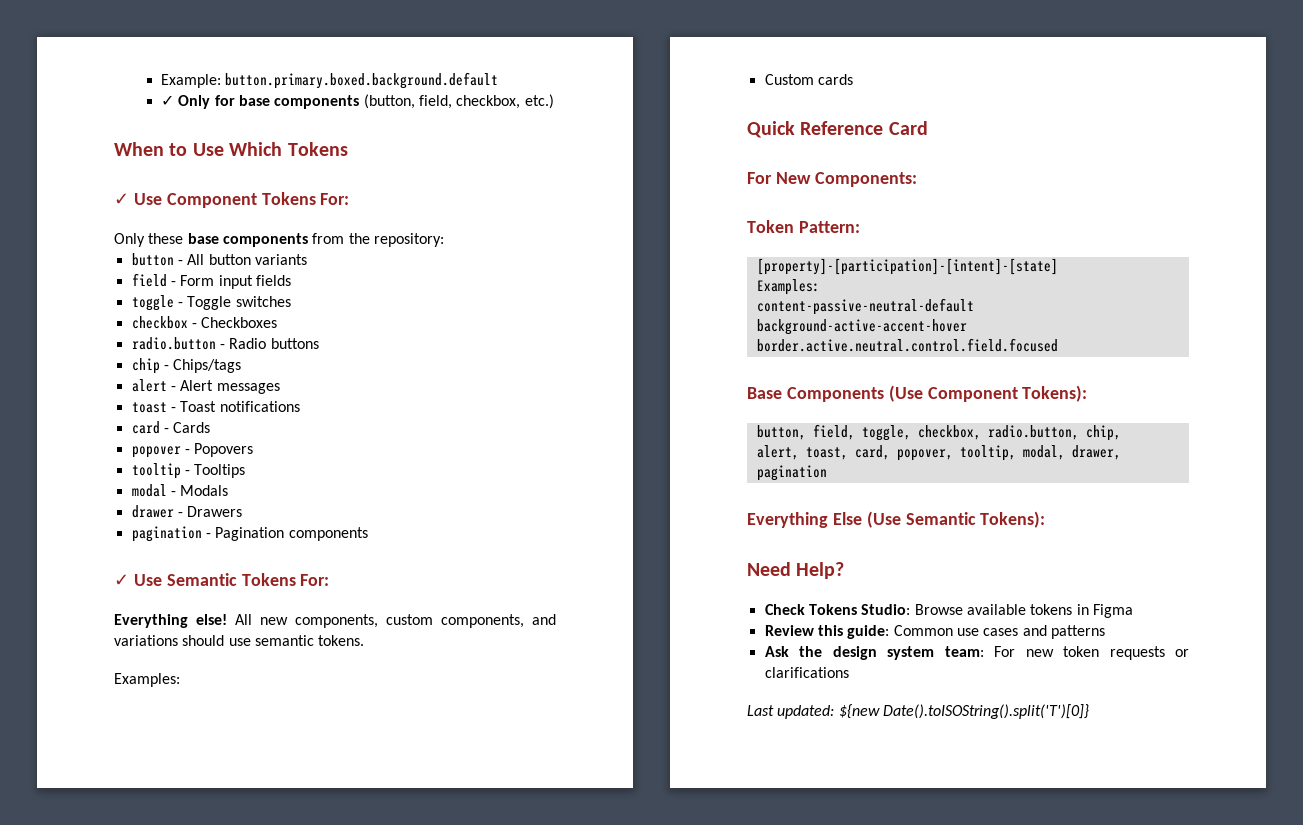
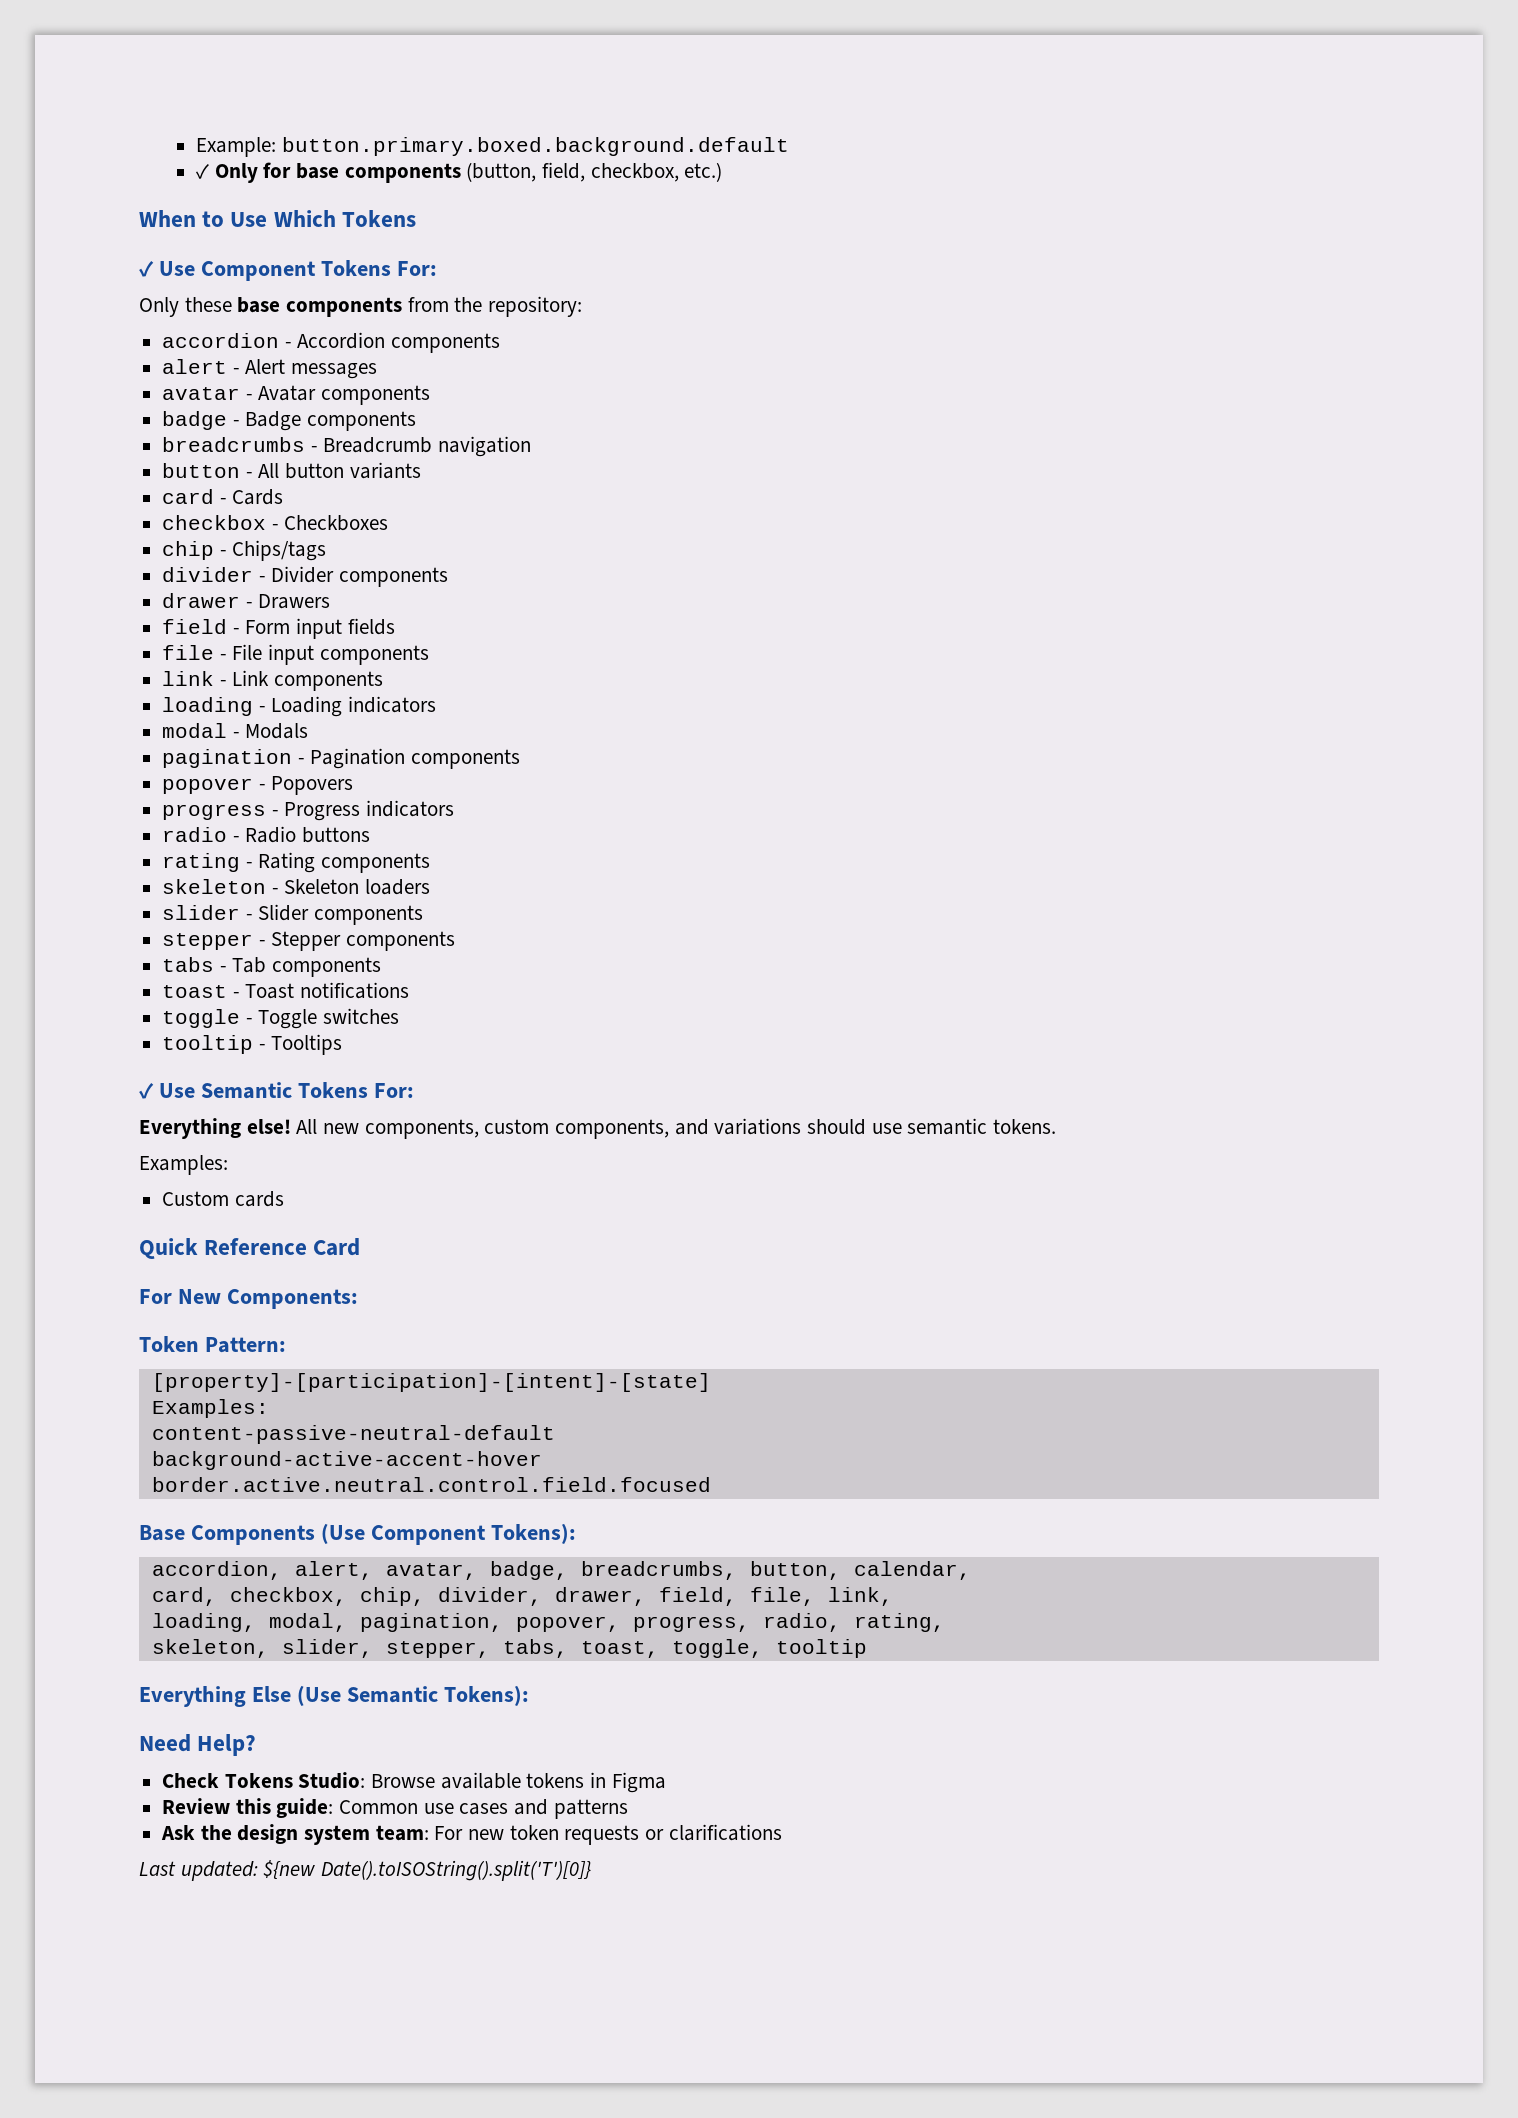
(444, 240) none -> [162,332,501,353] [162,359,378,379] [162,385,431,405] [162,411,417,431] [162,436,532,457] // accordion - Accordion components // alert - Alert messages // avatar - Avatar components // badge - Badge components // breadcrumbs - Breadcrumb navigation
(307, 259) none -> [162,489,284,505] [162,515,389,531] [162,540,327,561] [162,566,449,587] [162,593,331,609] // card - Cards // checkbox - Checkboxes // chip - Chips/tags // divider - Divider components // drawer - Drawers
[131,295,291,311] [131,316,278,329] [131,337,319,350] [131,358,242,374] [131,379,280,394] [131,401,300,413] [131,421,211,434] [131,443,254,458] [131,463,246,479] [131,484,229,497] [131,505,243,518] [131,526,368,542] toggle - Toggle switches // checkbox - Checkboxes // radio.button - Radio buttons // chip - Chips/tags // alert - Alert messages // toast - Toast notifications // card - Cards // popover - Popovers // tooltip - Tooltips // modal - Modals // drawer - Drawers // pagination - Pagination components -> [162,644,429,665] [162,670,384,691] [162,696,437,717] [162,723,309,739] [162,748,521,769] [162,776,354,795] [162,800,455,821] [162,826,371,843] [162,852,431,873] [162,879,431,895] [162,904,424,925] [162,931,456,951] [162,957,382,977] [162,982,410,999] [162,1008,400,1029] [162,1034,343,1055] file - File input components // link - Link components // loading - Loading indicators // modal - Modals // pagination - Pagination components // popover - Popovers // progress - Progress indicators // radio - Radio buttons // rating - Rating components // skeleton - Skeleton loaders // slider - Slider components // stepper - Stepper components // tabs - Tab components // toast - Toast notifications // toggle - Toggle switches // tooltip - Tooltips
[756,424,1121,441] [756,445,1121,461] [756,465,827,481] button, field, toggle, checkbox, radio.button, chip, // alert, toast, card, popover, tooltip, modal, drawer, pagination -> [151,1561,971,1580] [151,1587,893,1606] [151,1613,945,1632] [151,1639,867,1658] accordion, alert, avatar, badge, breadcrumbs, button, calendar, // card, checkbox, chip, divider, drawer, field, file, link, // loading, modal, pagination, popover, progress, radio, rating, // skeleton, slider, stepper, tabs, toast, toggle, tooltip

